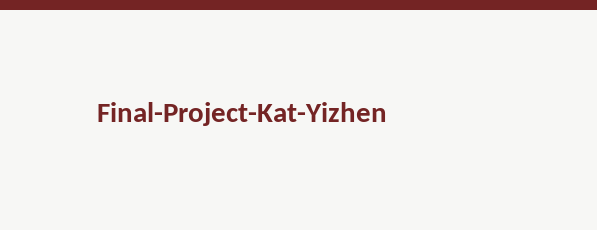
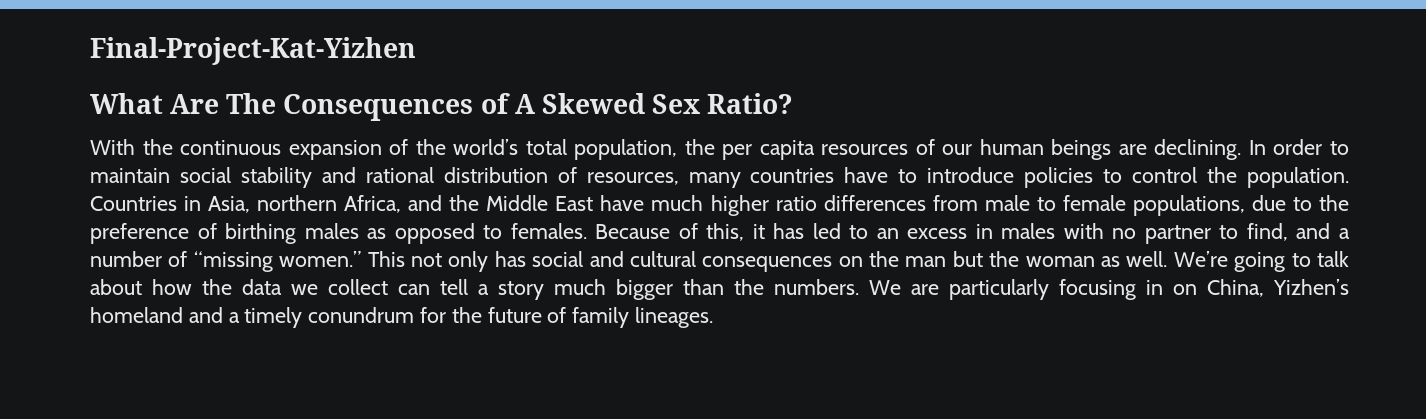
(387, 114) none -> [90,93,794,121] [90,139,1350,160] [90,167,1350,188] [90,195,1349,216] [90,223,1350,244] [90,251,1349,272] [90,279,1350,300] [90,307,714,328] // What Are The Consequences of A Skewed Sex Ratio? // With the continuous expansion of the world’s total population, the per capita resources of our human beings are declining. In order to maintain social stability and rational distribution of resources, many countries have to introduce policies to control the population. Countries in Asia, northern Africa, and the Middle East have much higher ratio differences from male to female populations, due to the preference of birthing males as opposed to females. Because of this, it has led to an excess in males with no partner to find, and a number of “missing women.” This not only has social and cultural consequences on the man but the woman as well. We’re going to talk about how the data we collect can tell a story much bigger than the numbers. We are particularly focusing in on China, Yizhen’s homeland and a timely conundrum for the future of family lineages.

